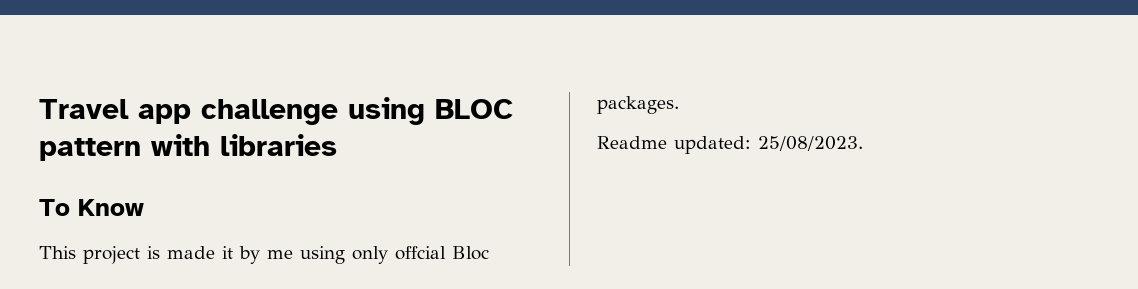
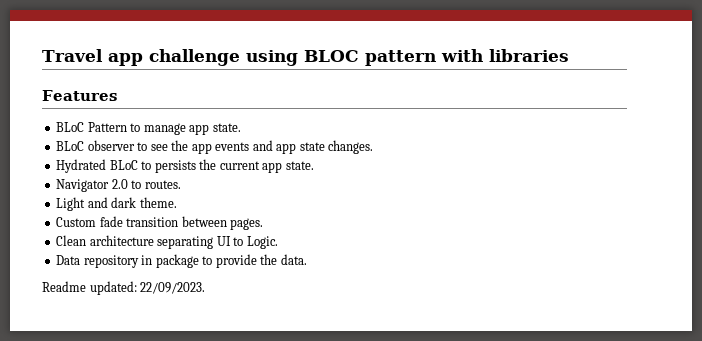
[39,199,144,216] [39,246,489,264] [597,96,679,114] To Know // This project is made it by me using only offcial Bloc packages. -> [42,90,117,101] [56,122,241,135] [56,140,374,154] [56,159,314,173] [56,179,181,192] [56,197,177,211] [56,216,264,230] [56,235,278,249] [56,254,307,268] Features // BLoC Pattern to manage app state. // BLoC observer to see the app events and app state changes. // Hydrated BLoC to persists the current app state. // Navigator 2.0 to routes. // Light and dark theme. // Custom fade transition between pages. // Clean architecture separating UI to Logic. // Data repository in package to provide the data.
[758,136,863,151] 25/08/2023. -> [140,282,206,294] 22/09/2023.

